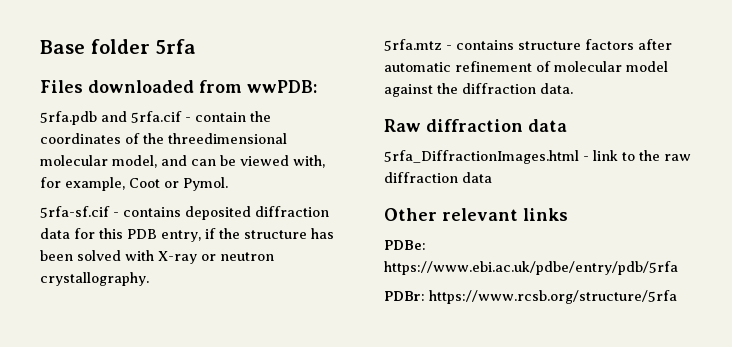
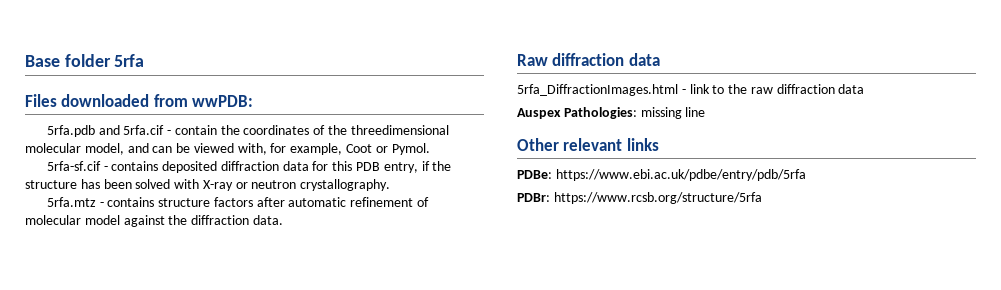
(492, 177) none -> [517,107,706,119] // Auspex Pathologies: missing line

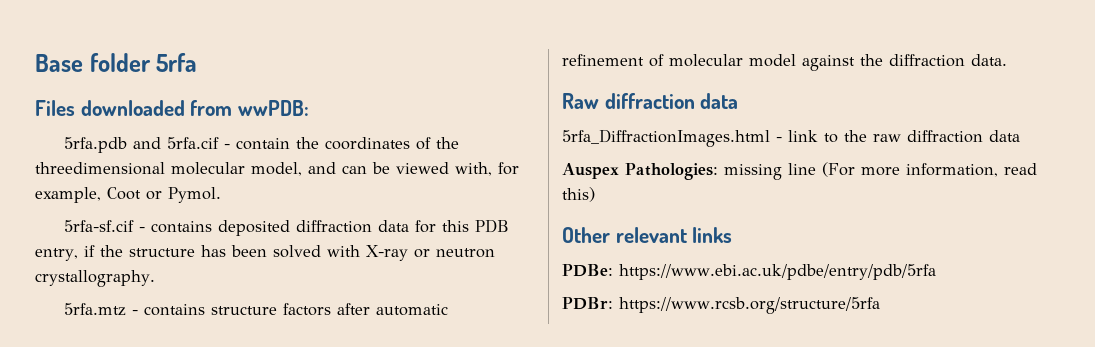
(706, 112) none -> [822,162,1037,177] [562,187,595,202] (For more information, read this)

